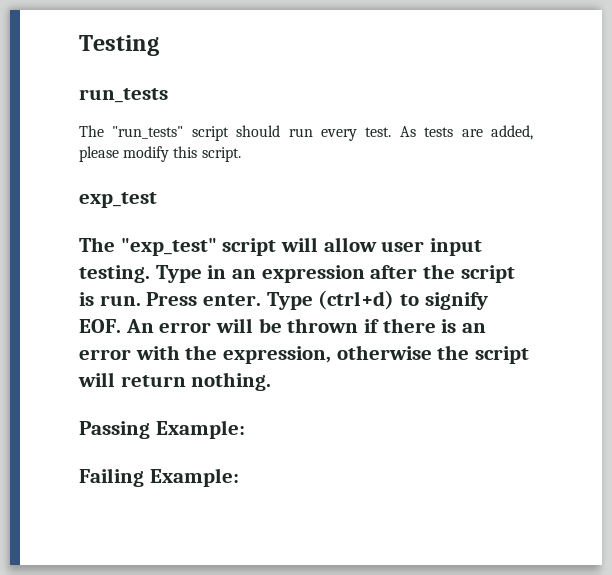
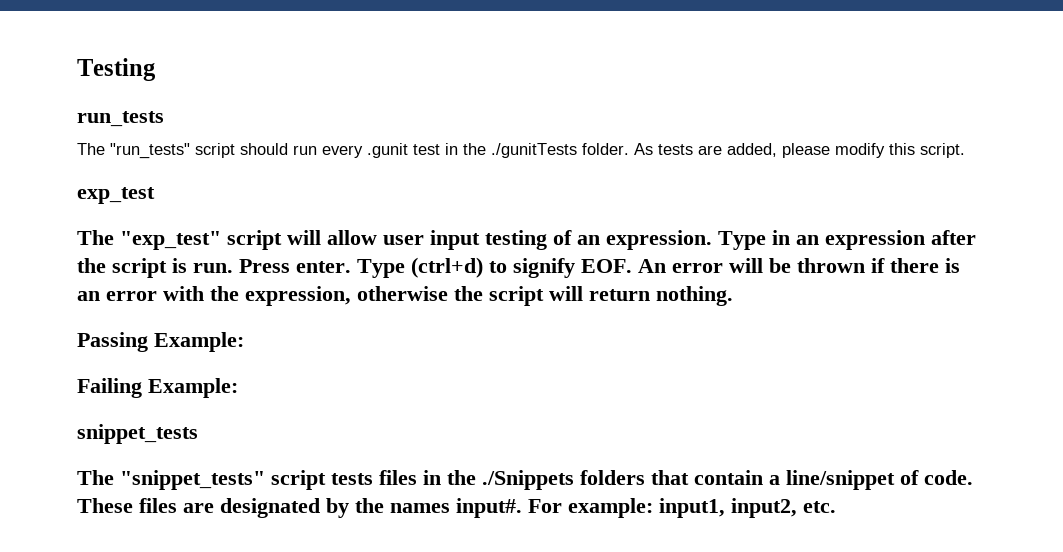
[365,127,392,137] test. -> [367,143,629,158] .gunit test in the ./gunitTests folder.
[79,265,150,283] testing. -> [485,230,712,250] testing of an expression.
(239, 477) none -> [77,424,198,444] [77,470,973,490] [77,498,836,518] // snippet_tests // The "snippet_tests" script tests files in the ./Snippets folders that contain a line/snippet of code. These files are designated by the names input#. For example: input1, input2, etc.

